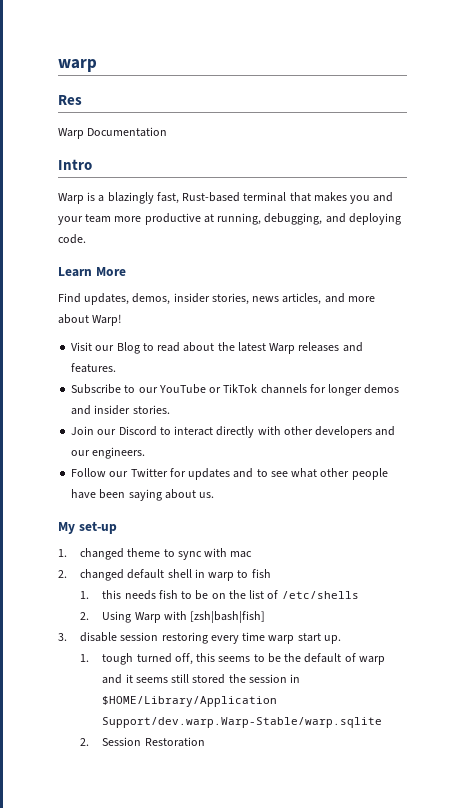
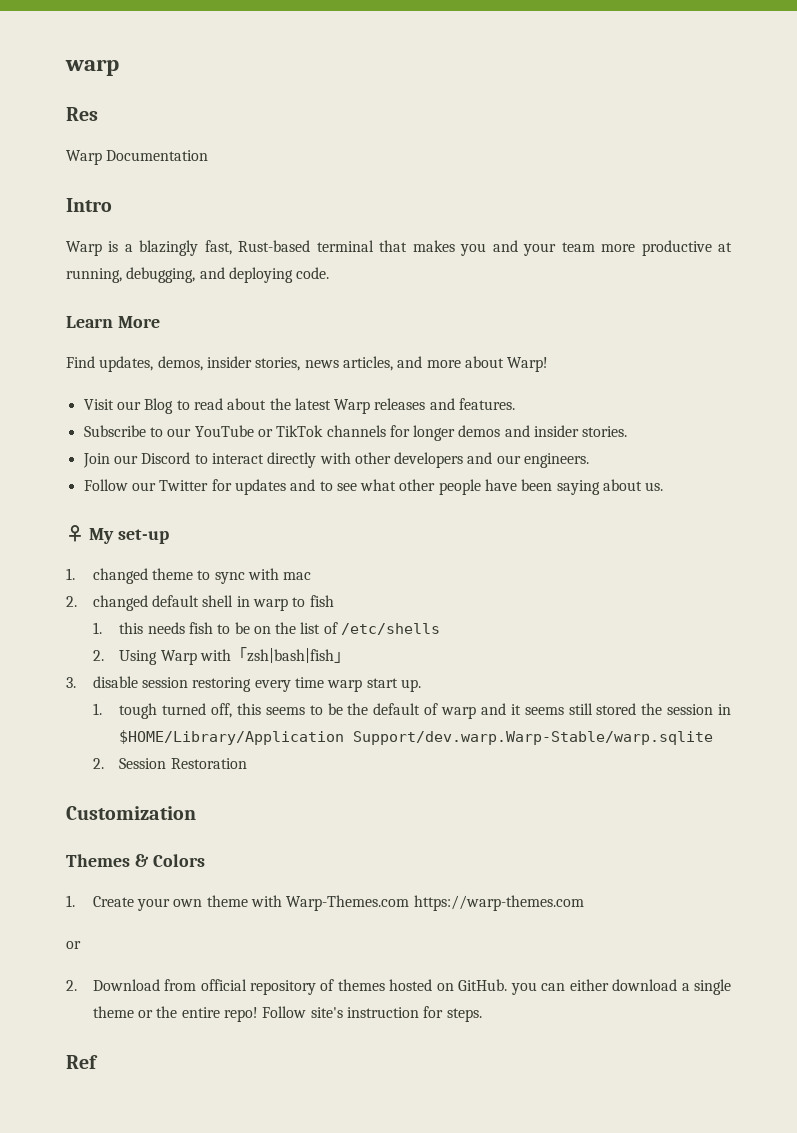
(215, 495) none -> [66,525,84,542] ♀
[190,611,266,623] [zsh|bash|fish] -> [230,647,350,663] 「zsh|bash|fish」
(205, 742) none -> [66,806,196,820] [66,854,205,867] [66,895,584,911] [66,941,81,949] [66,979,731,995] [92,1006,482,1022] [66,1055,98,1069] // Customization // Themes & Colors // 1. Create your own theme with Warp-Themes.com https://warp-themes.com // or // 2. Download from official repository of themes hosted on GitHub. you can either download a single theme or the entire repo! Follow site's instruction for steps. // Ref

